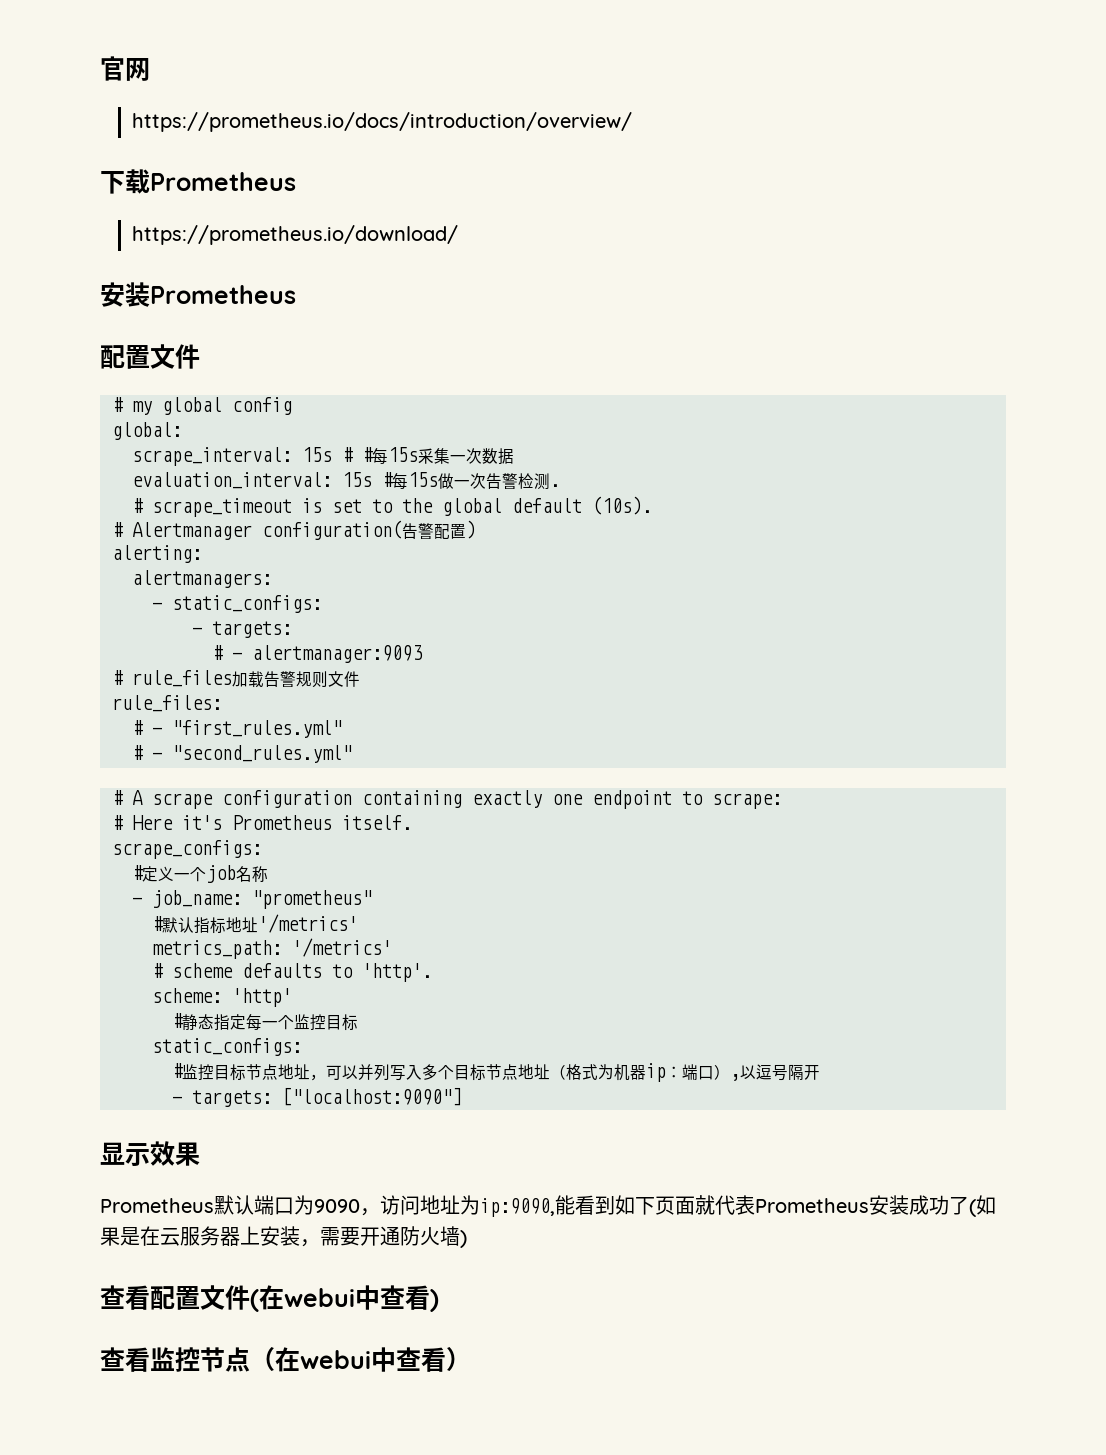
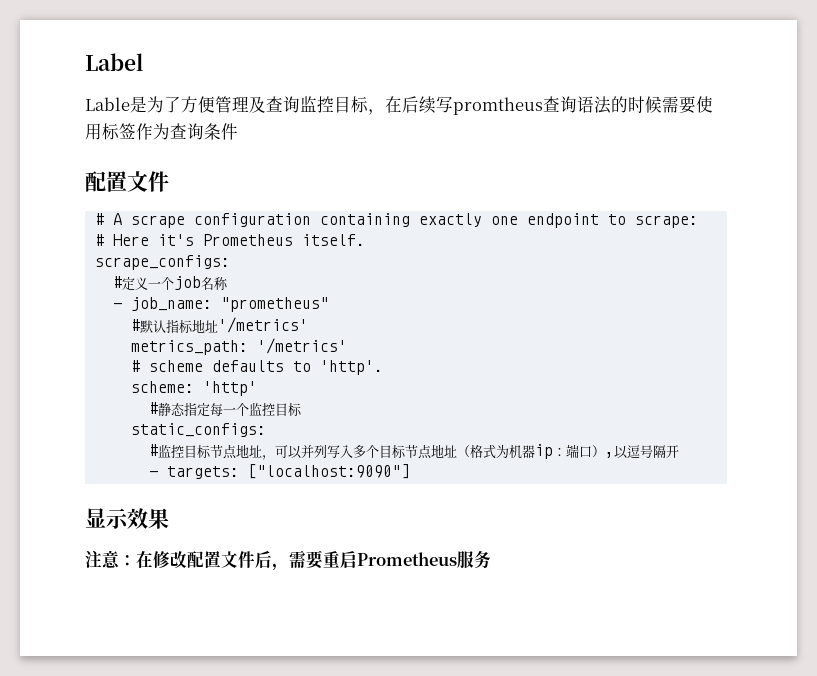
[100,56,150,81] [132,112,633,132] [100,169,296,194] [132,225,459,245] [100,282,296,307] [100,344,200,369] [112,397,292,415] [112,422,182,440] [132,447,514,466] [132,472,560,490] [132,496,652,517] [112,520,476,540] [112,545,202,563] [132,570,272,588] [152,595,322,613] [192,621,292,638] [212,645,423,663] [112,670,360,688] [112,695,222,712] [132,720,342,738] [132,745,352,763] 官网 // https://prometheus.io/docs/introduction/overview/ // 下载Prometheus // https://prometheus.io/download/ // 安装Prometheus // 配置文件 // # my global config // global: // scrape_interval: 15s # #每15s采集一次数据 // evaluation_interval: 15s #每15s做一次告警检测. // # scrape_timeout is set to the global default (10s). // # Alertmanager configuration(告警配置) // alerting: // alertmanagers: // - static_configs: // - targets: // # - alertmanager:9093 // # rule_files加载告警规则文件 // rule_files: // # - "first_rules.yml" // # - "second_rules.yml" -> [85,53,143,71] [85,96,713,115] [85,123,238,140] [85,171,169,192] Label // Lable是为了方便管理及查询监控目标，在后续写promtheus查询语法的时候需要使用标签作为查询条件 // 配置文件
[100,1195,996,1217] [100,1226,467,1248] [100,1285,439,1312] [100,1347,471,1372] Prometheus默认端口为9090，访问地址为ip:9090,能看到如下页面就代表Prometheus安装成功了(如果是在云服务器上安装，需要开通防火墙) // 查看配置文件(在webui中查看) // 查看监控节点（在webui中查看） -> [85,550,491,571] 注意：在修改配置文件后，需要重启Prometheus服务

